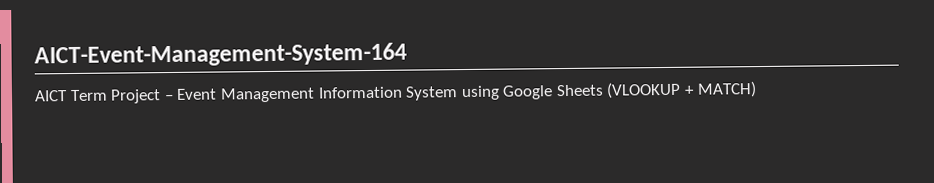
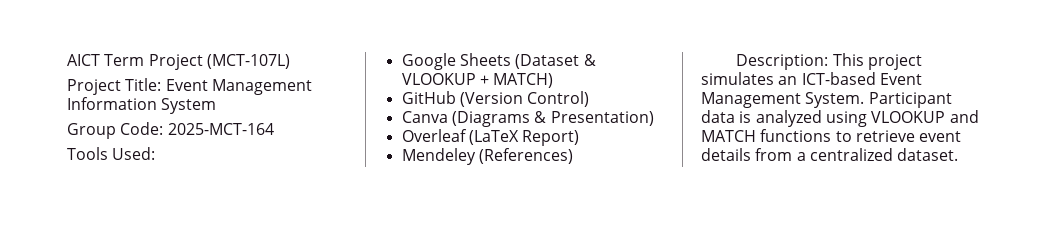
[34,42,407,68] AICT-Event-Management-System-164 // -> (67, 60) none
[164,94,174,101] – -> [206,54,290,69] [67,78,162,95] (MCT-107L) // Project Title:
[460,81,757,101] using Google Sheets (VLOOKUP + MATCH) -> [67,122,274,139] [67,147,156,160] [401,53,596,70] [401,73,554,88] [401,91,590,107] [401,111,654,127] [401,129,580,146] [401,148,573,165] [736,53,922,70] [701,72,922,85] [701,92,952,108] [701,110,979,127] [701,129,962,142] [701,148,959,161] // Group Code: 2025-MCT-164 // Tools Used: // Google Sheets (Dataset & VLOOKUP + MATCH) // GitHub (Version Control) // Canva (Diagrams & Presentation) // Overleaf (LaTeX Report) // Mendeley (References) // Description: This project simulates an ICT-based Event Management System. Participant data is analyzed using VLOOKUP and MATCH functions to retrieve event details from a centralized dataset.

